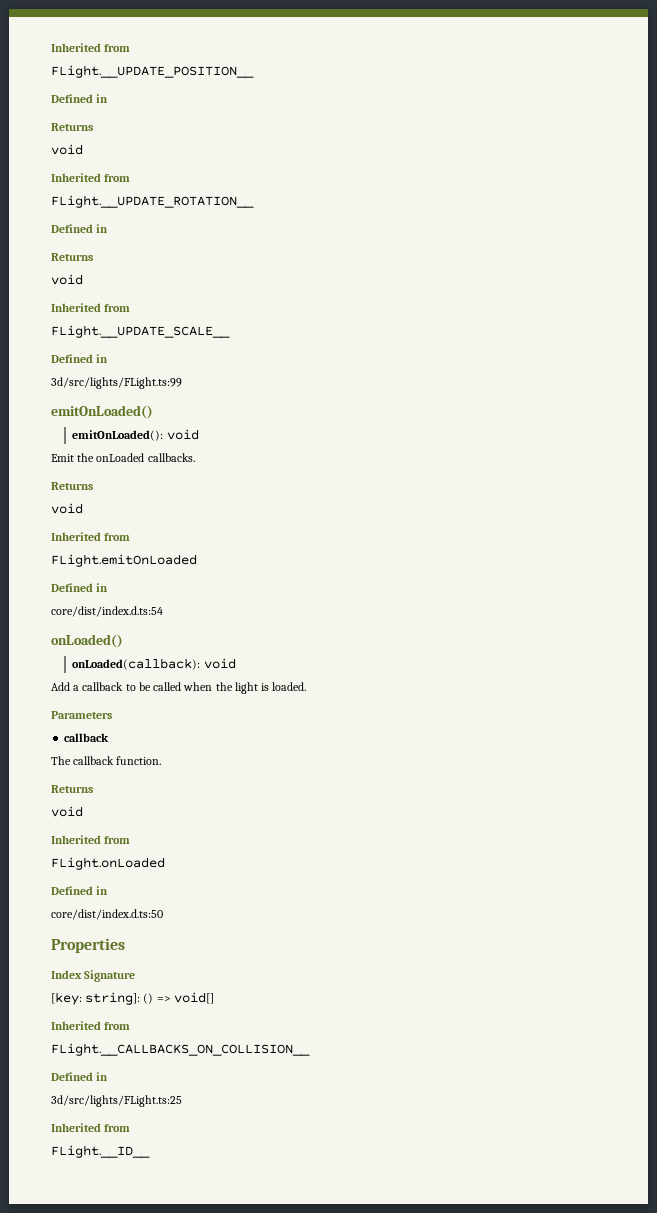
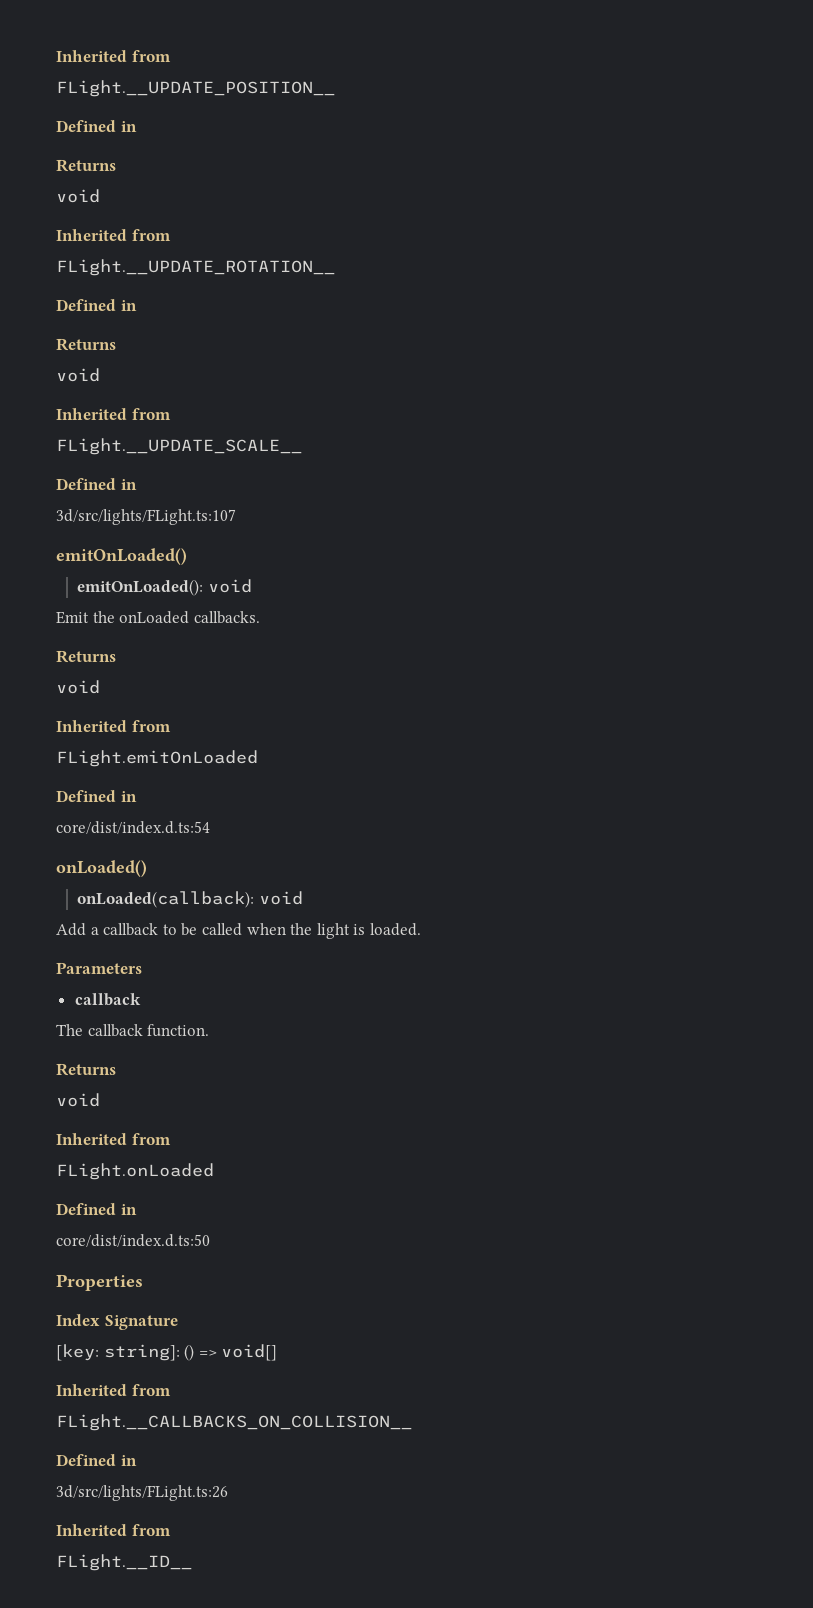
[51,377,182,389] 3d/src/lights/FLight.ts:99 -> [56,509,236,525] 3d/src/lights/FLight.ts:107
[51,1095,182,1107] 3d/src/lights/FLight.ts:25 -> [56,1485,228,1501] 3d/src/lights/FLight.ts:26

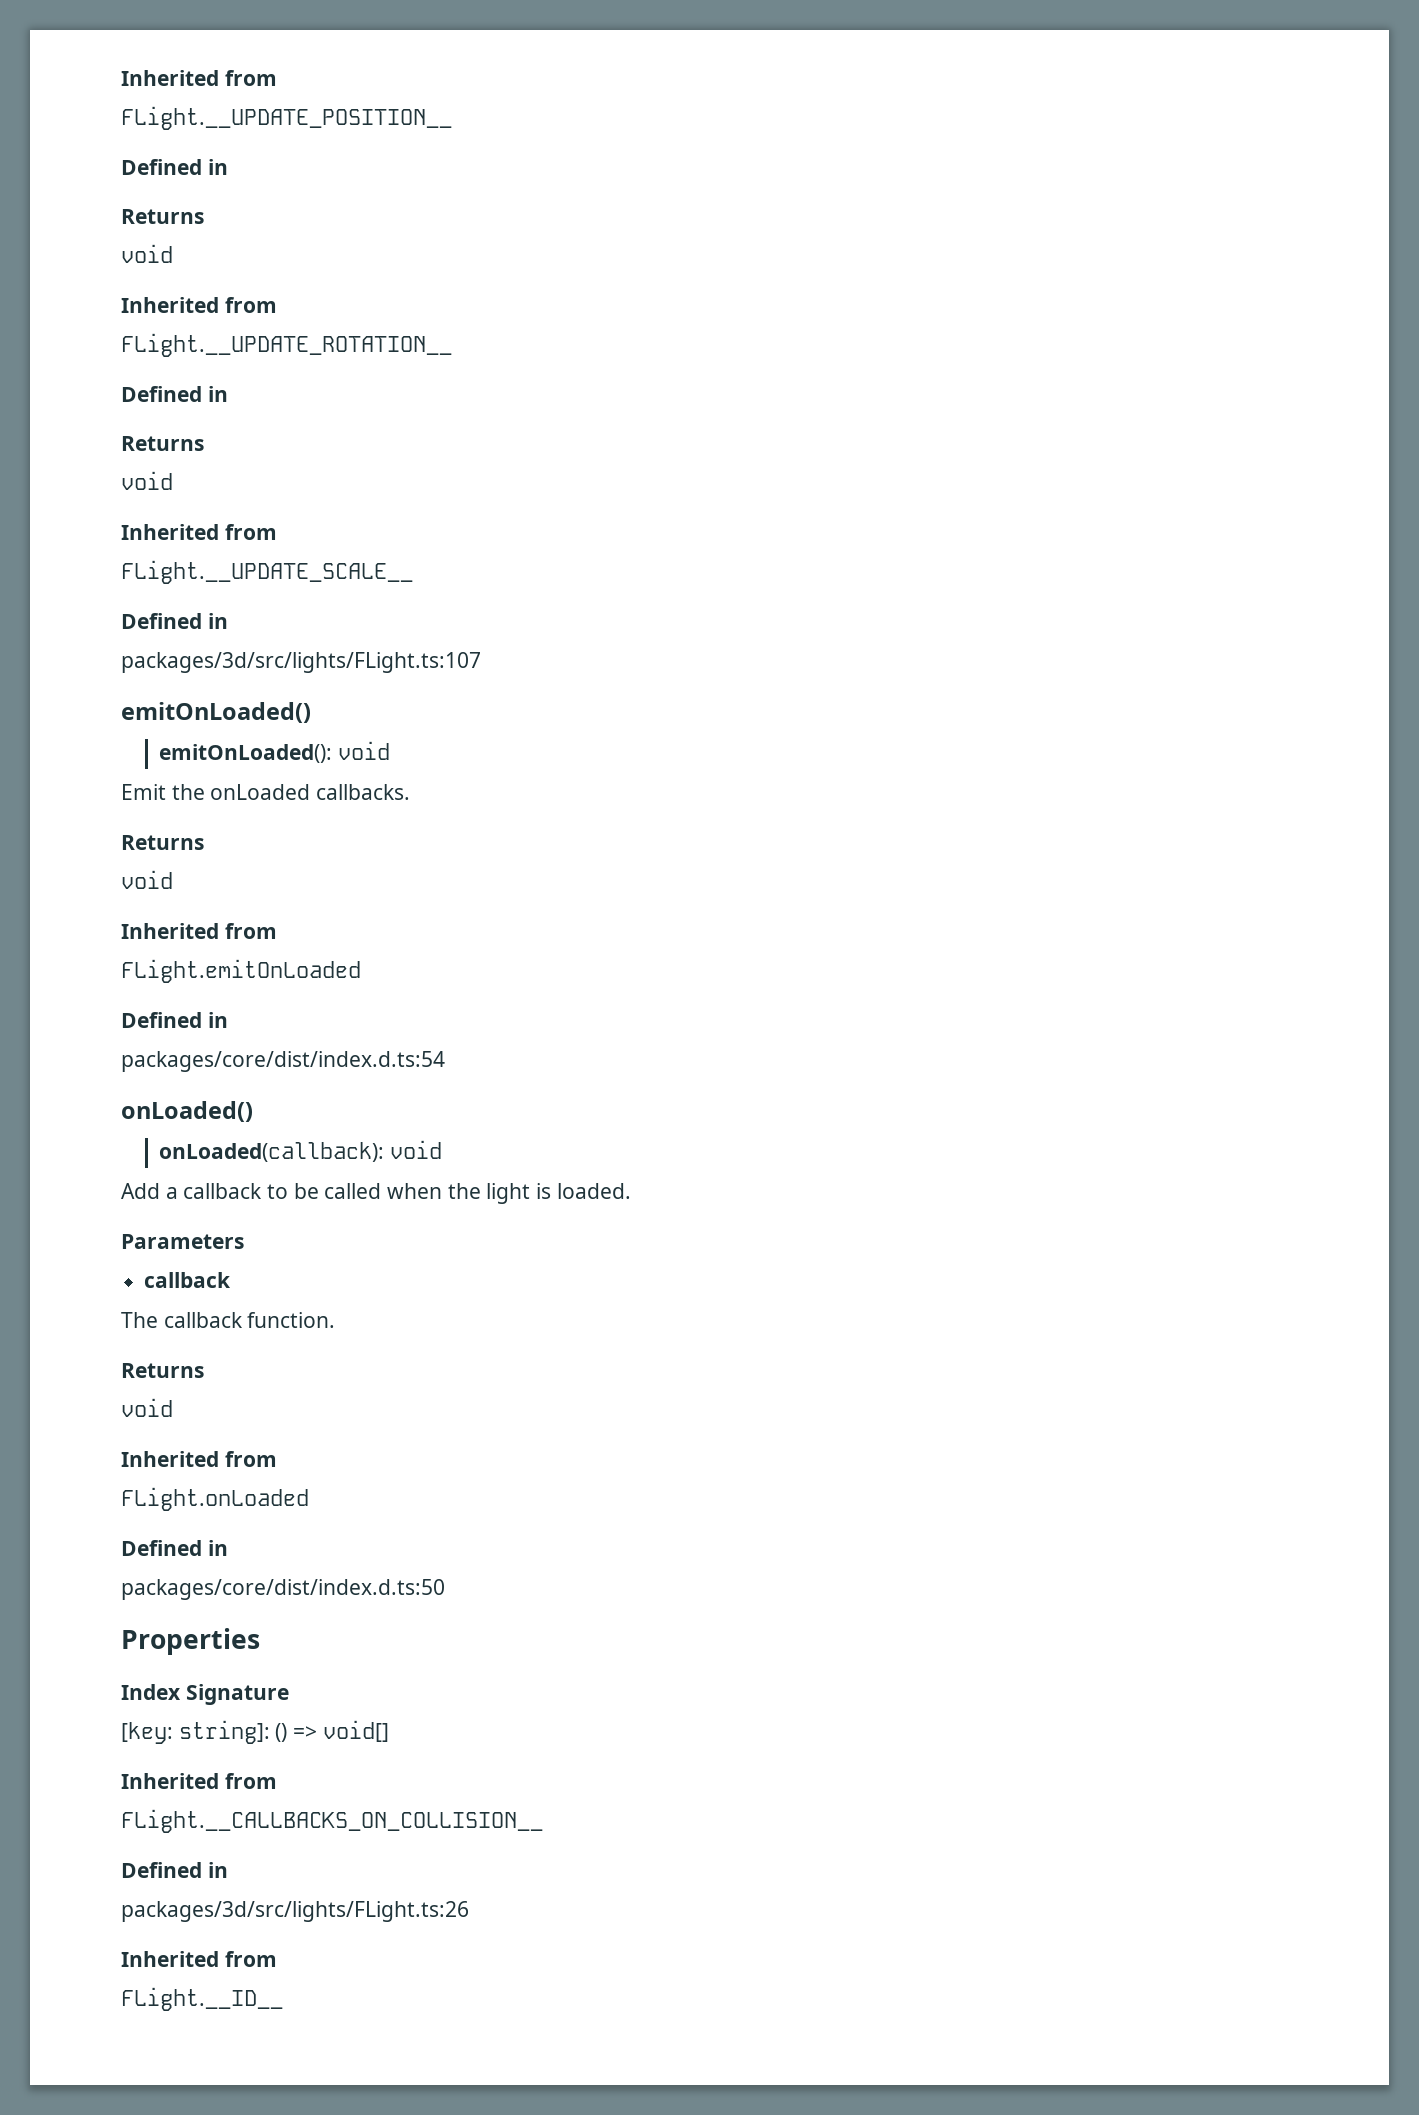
[56,509,236,525] 3d/src/lights/FLight.ts:107 -> [121,652,481,673] packages/3d/src/lights/FLight.ts:107
[56,821,210,834] core/dist/index.d.ts:54 -> [121,1051,445,1072] packages/core/dist/index.d.ts:54
[56,1234,210,1247] core/dist/index.d.ts:50 -> [121,1579,445,1600] packages/core/dist/index.d.ts:50
[56,1485,228,1501] 3d/src/lights/FLight.ts:26 -> [121,1901,469,1922] packages/3d/src/lights/FLight.ts:26

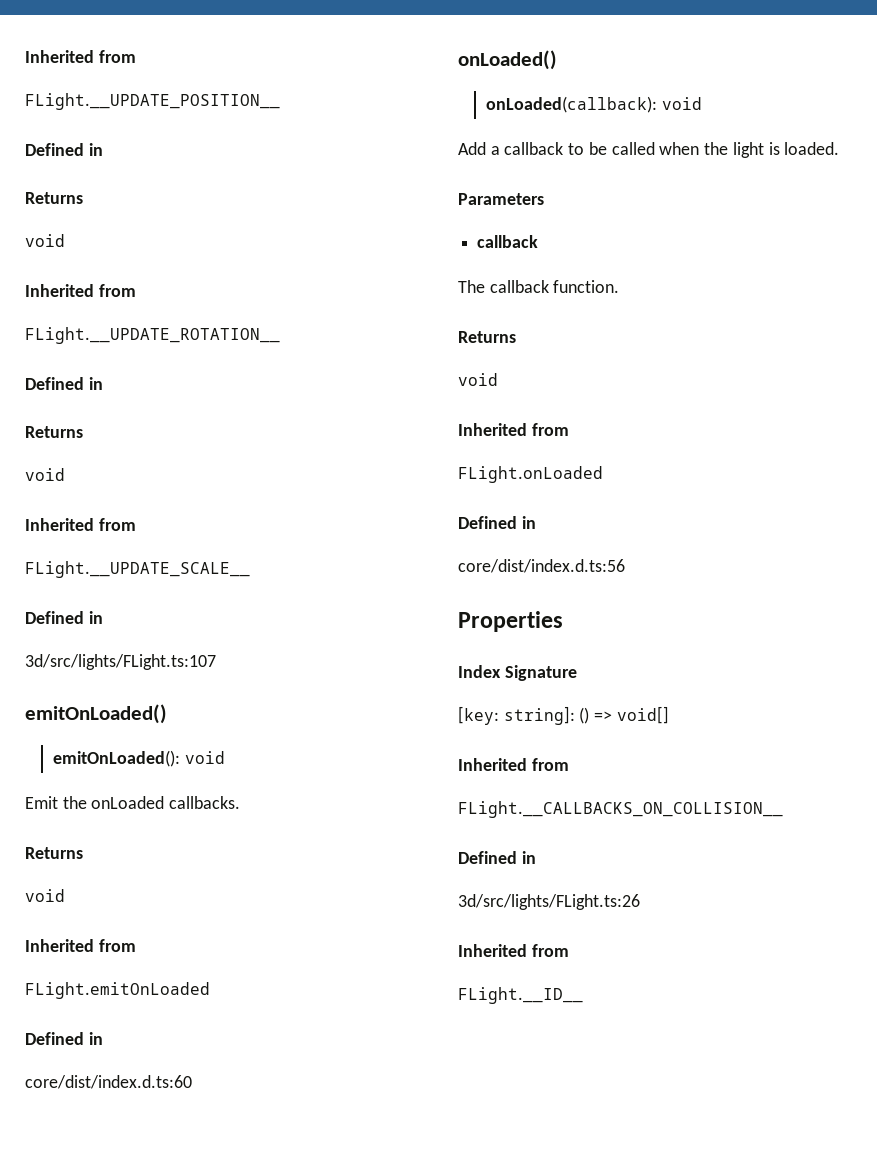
[121,652,481,673] packages/3d/src/lights/FLight.ts:107 -> [25,654,216,670] 3d/src/lights/FLight.ts:107
[121,1051,445,1072] packages/core/dist/index.d.ts:54 -> [25,1075,192,1089] core/dist/index.d.ts:60
[121,1579,445,1600] packages/core/dist/index.d.ts:50 -> [458,559,625,573] core/dist/index.d.ts:56
[121,1901,469,1922] packages/3d/src/lights/FLight.ts:26 -> [458,894,640,910] 3d/src/lights/FLight.ts:26

